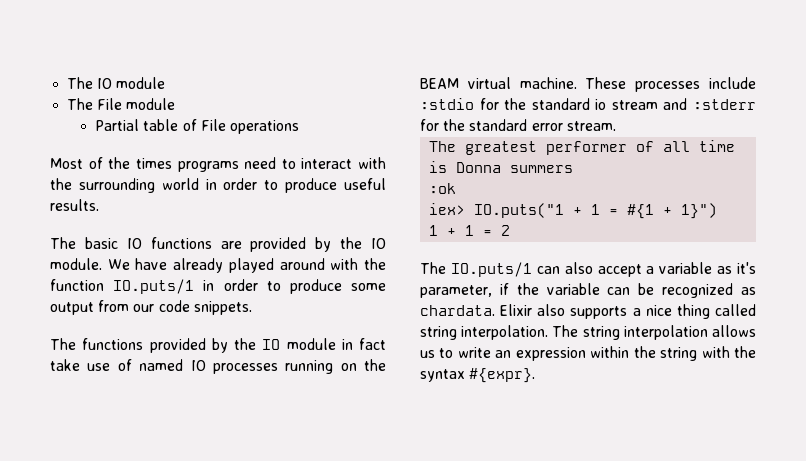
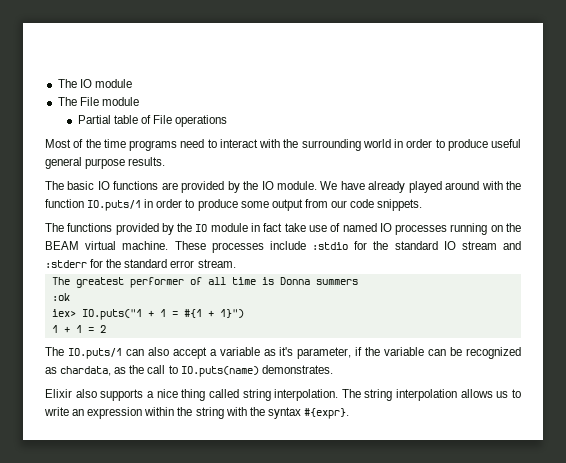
[135,158,172,169] times -> [103,139,126,148] time
(386, 184) none -> [45,157,126,169] general purpose
[595,99,607,110] io -> [443,241,456,250] IO
[420,305,495,316] chardata. -> [60,365,333,377] chardata, as the call to IO.puts(name) demonstrates. //

